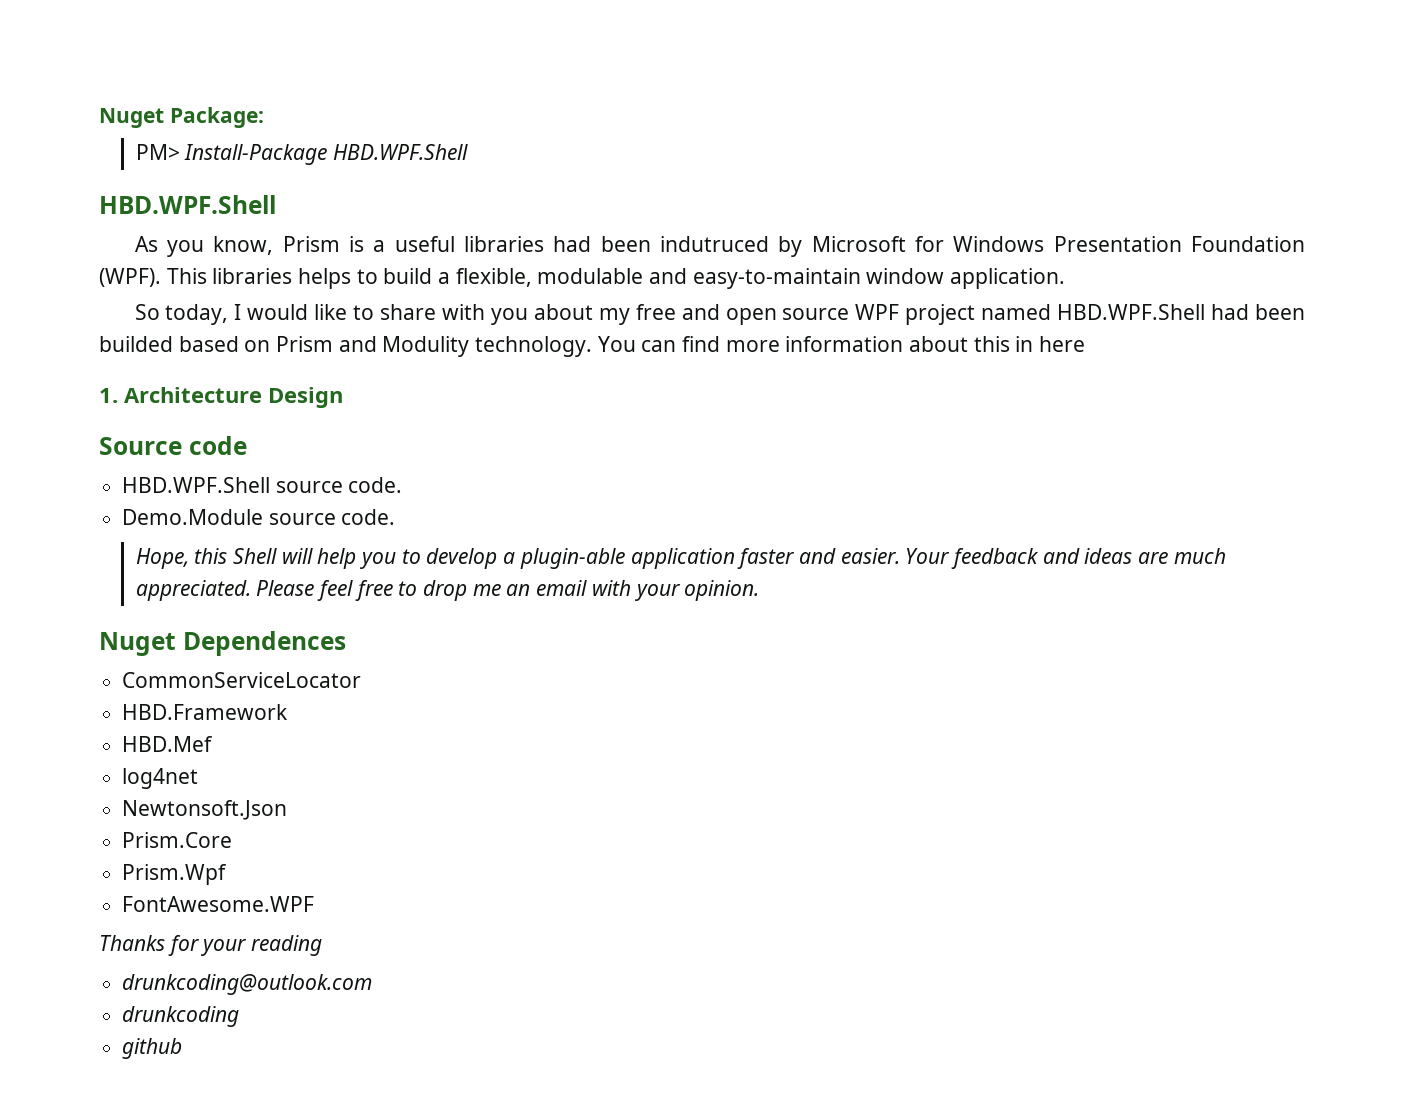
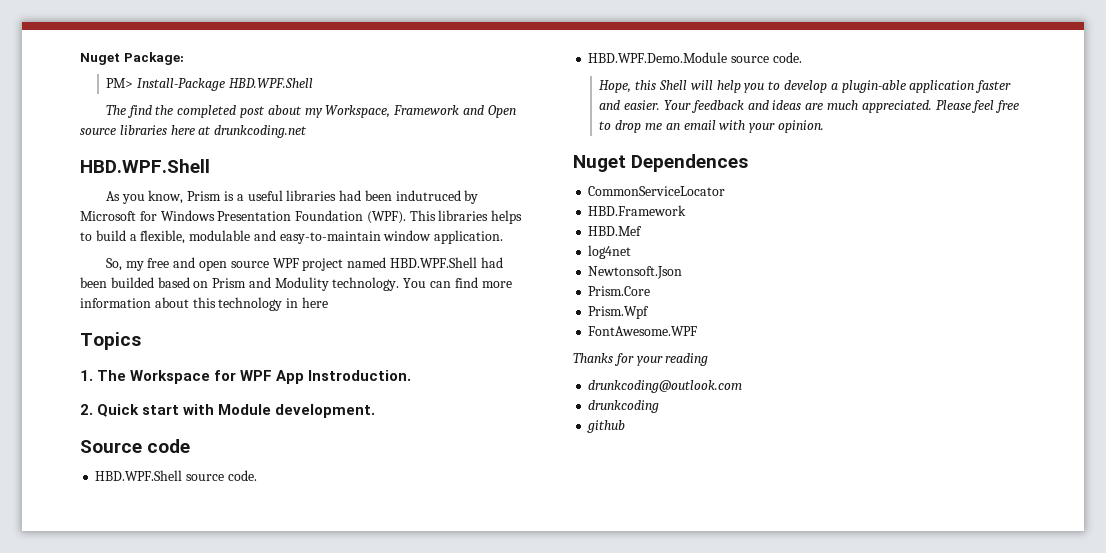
(469, 152) none -> [105,105,516,118] [80,125,308,138] // The find the completed post about my Workspace, Framework and Open source libraries here at drunkcoding.net
[134,304,593,325] So today, I would like to share with you about -> [105,258,122,271] So,
(1010, 344) none -> [218,297,283,311] technology
(1086, 344) none -> [80,332,141,350] // Topics
[124,387,343,408] Architecture Design -> [97,370,412,384] [80,404,376,418] The Workspace for WPF App Instroduction. // 2. Quick start with Module development.
[122,509,264,525] Demo.Module -> [588,52,728,63] HBD.WPF.Demo.Module

